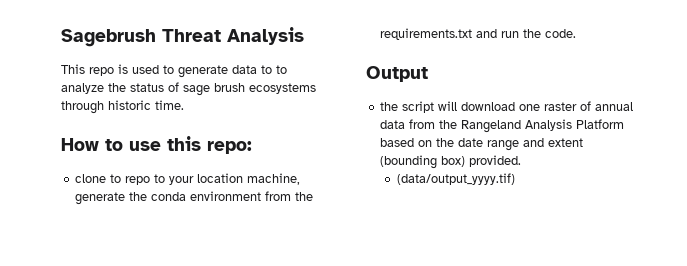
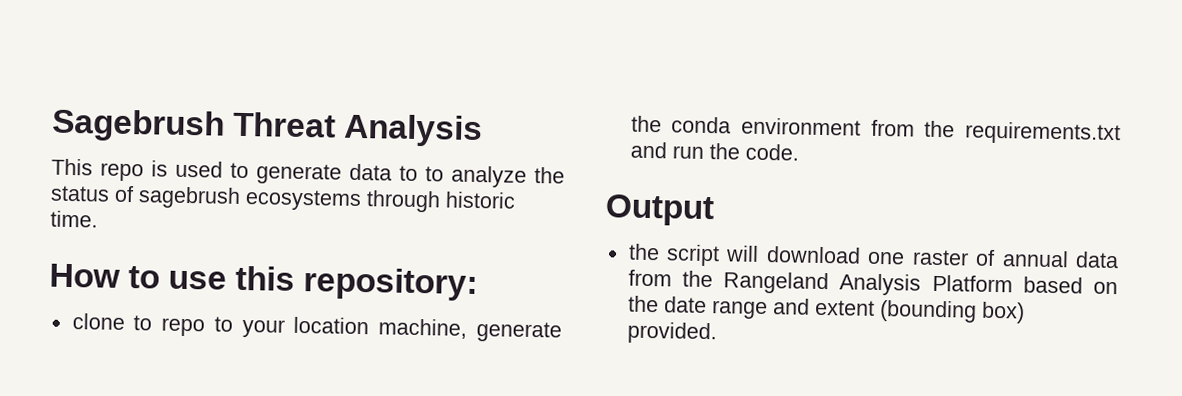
[183,83,245,96] sage brush -> [138,186,241,209] sagebrush
[207,141,252,154] repo: -> [303,267,479,302] repository:
[396,173,515,185] // (data/output_yyyy.tif) -> (717, 333) none

